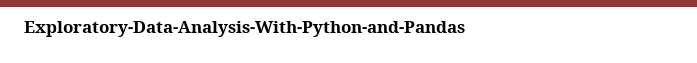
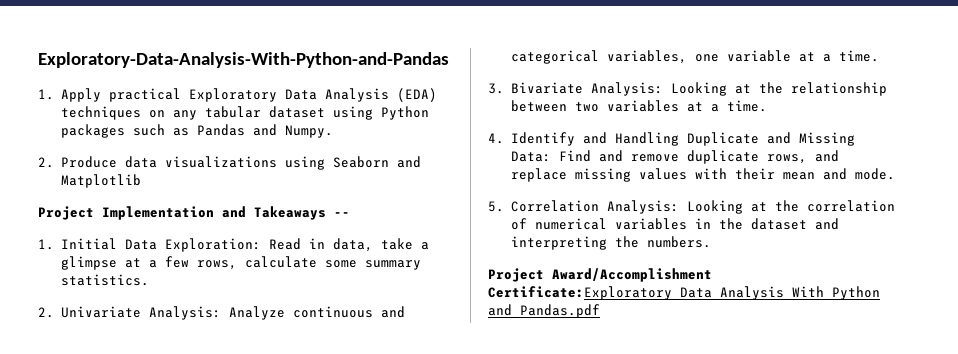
(465, 29) none -> [38,88,437,102] [60,106,429,120] [60,124,333,138] [38,156,421,170] [60,174,141,188] [38,206,350,220] [38,238,429,252] [60,256,421,270] [60,274,149,286] [38,306,405,320] [510,50,879,64] [488,82,887,96] [510,100,767,112] [488,132,855,146] [510,150,839,164] [510,168,895,182] [488,200,895,214] [510,218,839,230] [510,236,711,250] [488,268,712,282] [488,286,880,300] [488,304,600,318] // 1. Apply practical Exploratory Data Analysis (EDA) techniques on any tabular dataset using Python packages such as Pandas and Numpy. // 2. Produce data visualizations using Seaborn and Matplotlib // Project Implementation and Takeaways -- // 1. Initial Data Exploration: Read in data, take a glimpse at a few rows, calculate some summary statistics. // 2. Univariate Analysis: Analyze continuous and categorical variables, one variable at a time. // 3. Bivariate Analysis: Looking at the relationship between two variables at a time. // 4. Identify and Handling Duplicate and Missing Data: Find and remove duplicate rows, and replace missing values with their mean and mode. // 5. Correlation Analysis: Looking at the correlation of numerical variables in the dataset and interpreting the numbers. // Project Award/Accomplishment Certificate:Exploratory Data Analysis With Python and Pandas.pdf

